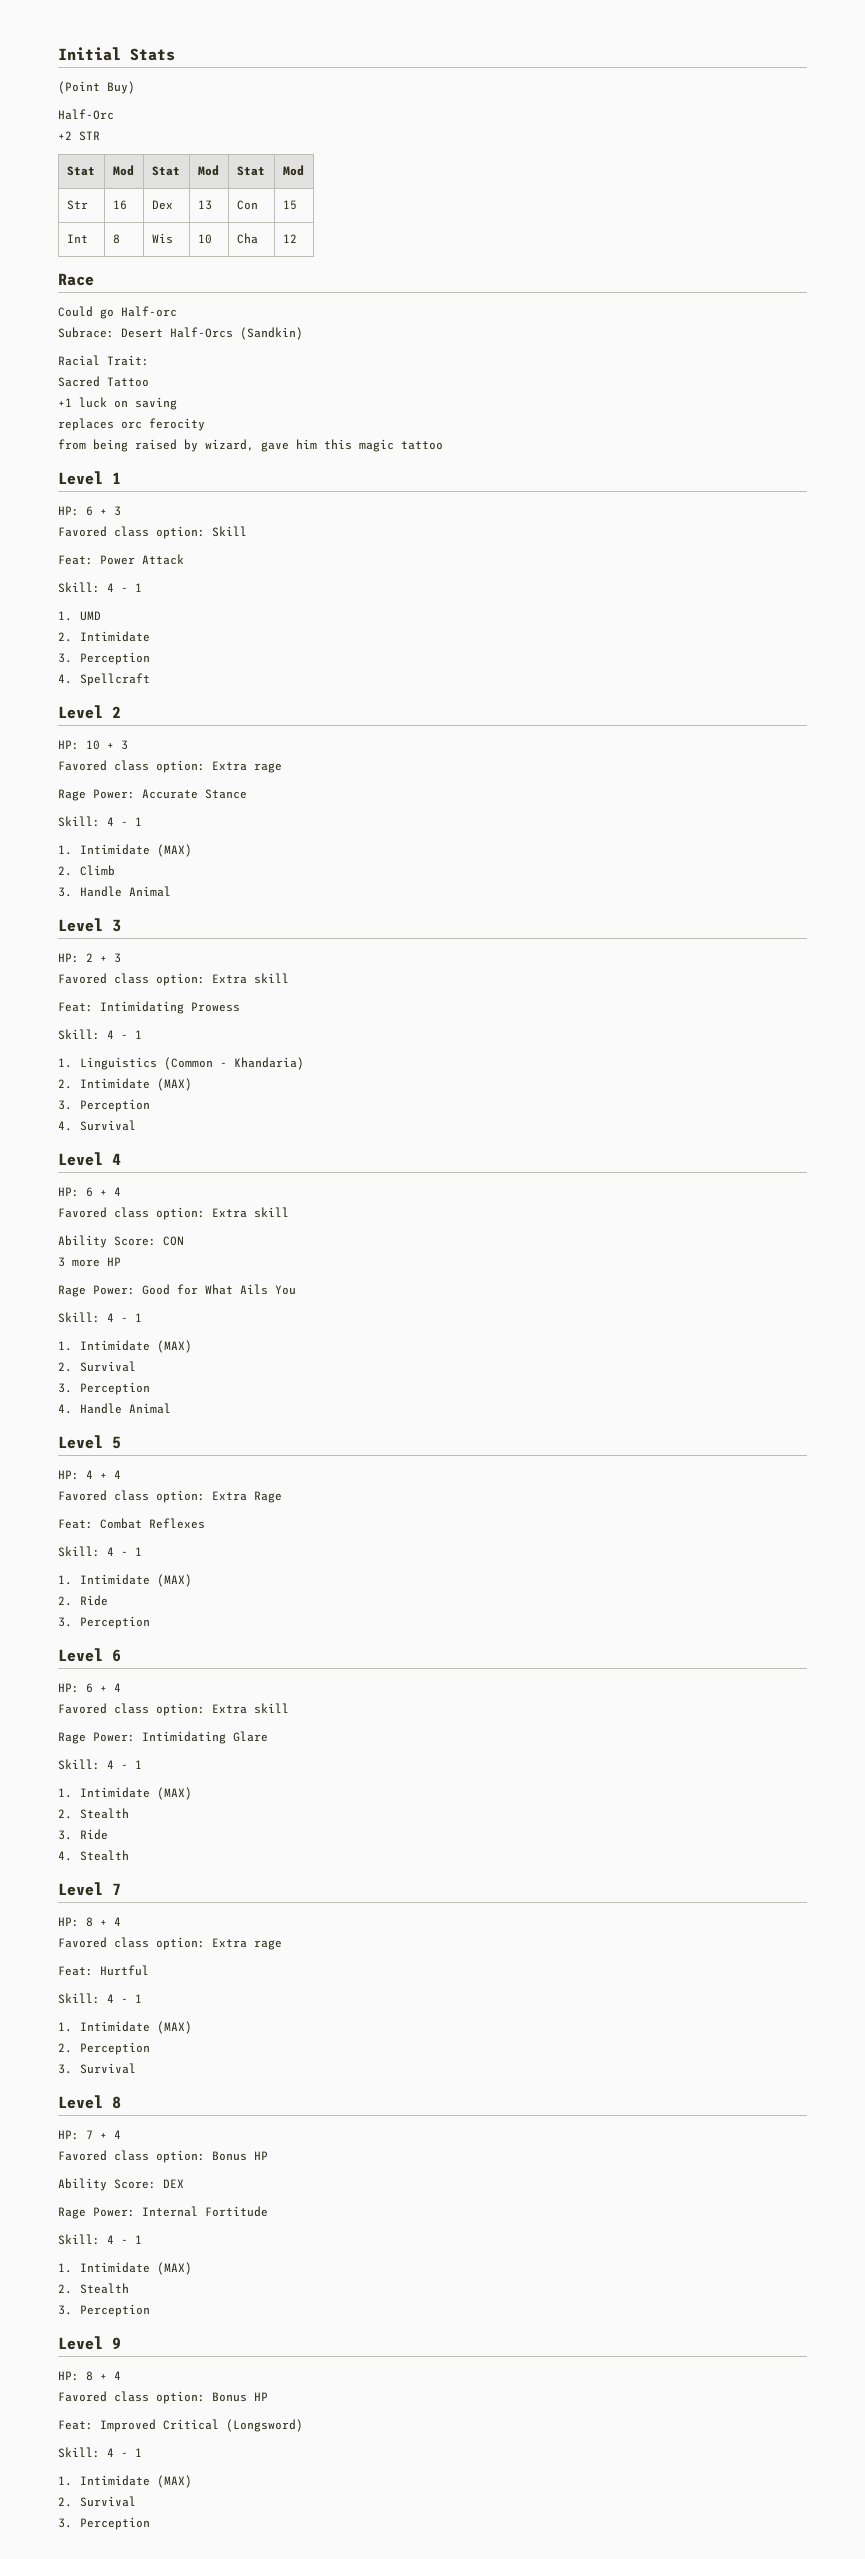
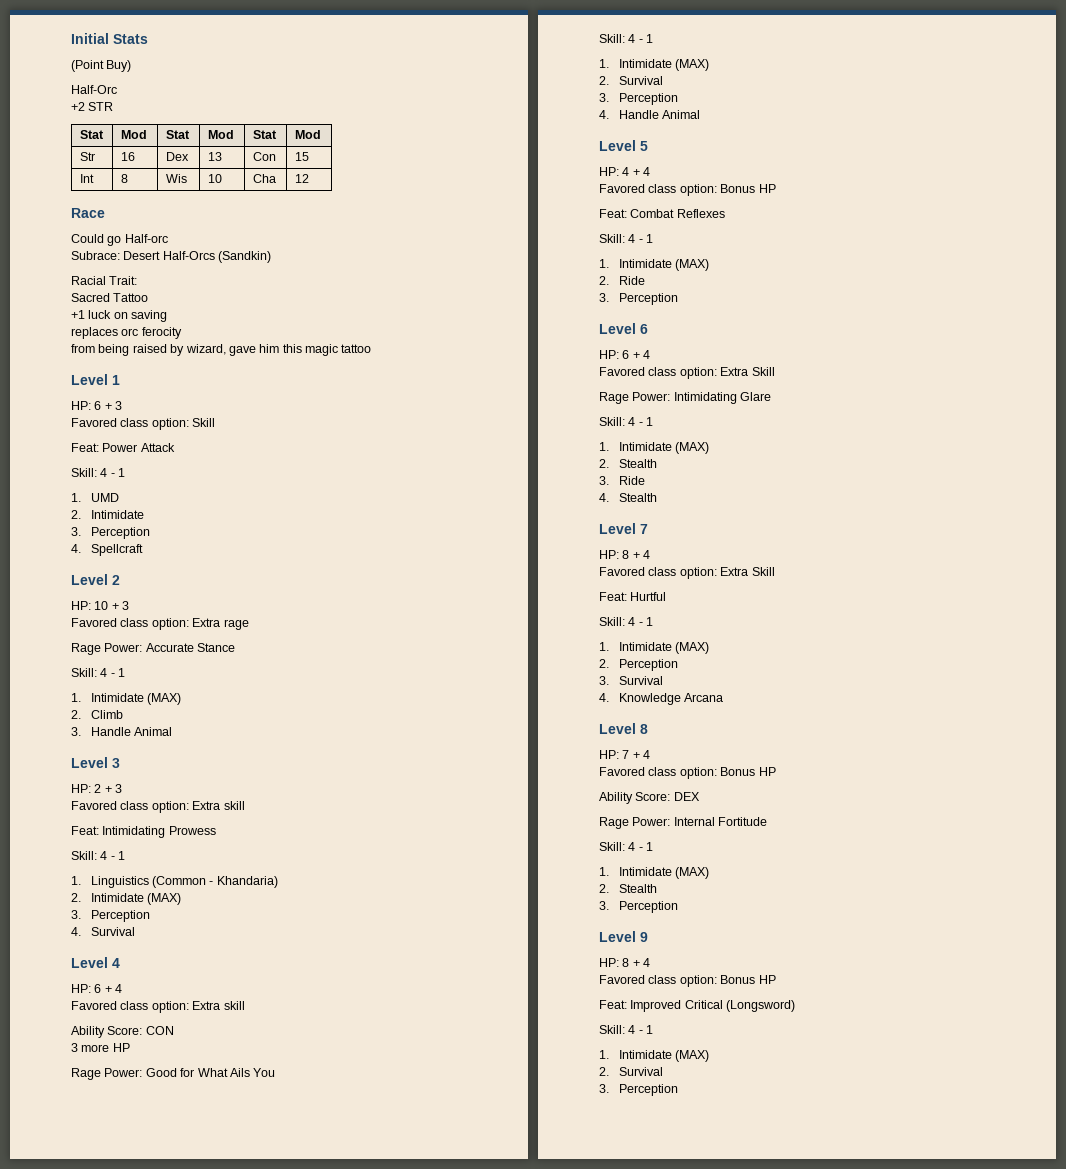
[212,1491,282,1503] Extra Rage -> [720,184,776,193] Bonus HP
[254,1703,289,1714] skill -> [751,367,775,376] Skill
[254,1940,282,1950] rage -> [751,567,775,576] Skill
(137, 2068) none -> [599,693,724,705] // 4. Knowledge Arcana

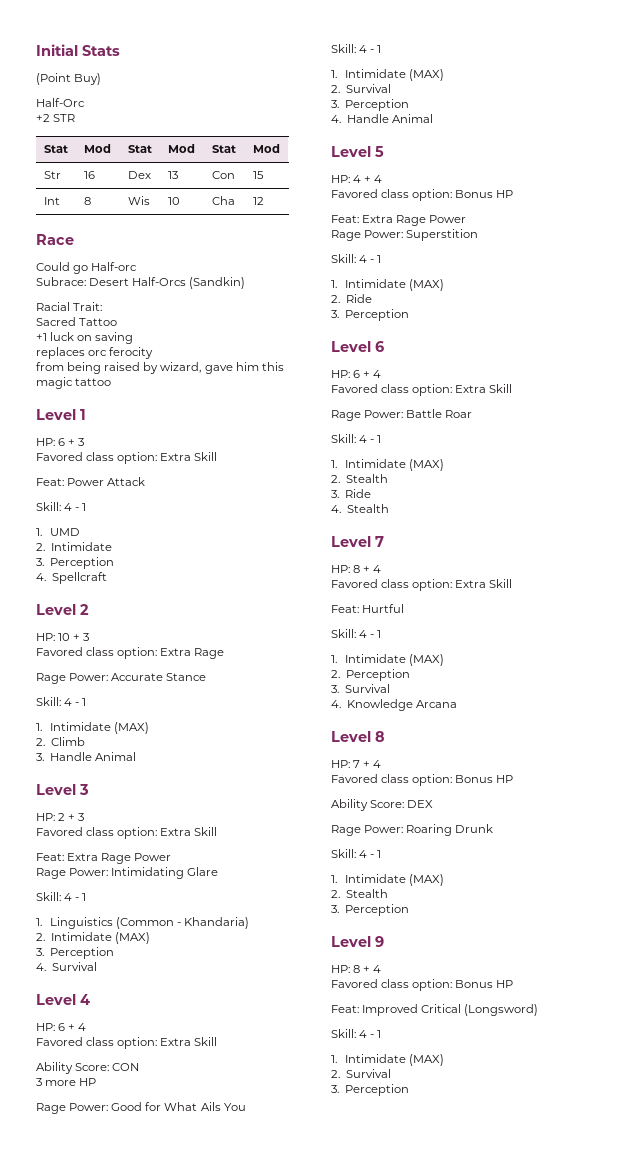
(189, 424) none -> [160,453,192,461] Extra
[223,619,249,630] rage -> [194,648,225,659] Rage
[223,801,245,810] [71,826,216,838] skill // Feat: Intimidating Prowess -> [194,827,218,836] [36,853,172,864] [36,867,219,879] Skill // Feat: Extra Rage Power // Rage Power: Intimidating Glare
[223,1001,245,1010] skill -> [194,1037,218,1046] Skill
[630,209,725,218] Combat Reflexes -> [362,215,467,226] [331,229,479,241] Extra Rage Power // Rage Power: Superstition
[673,392,772,404] Intimidating Glare -> [406,409,473,418] Battle Roar
[673,817,768,826] Internal Fortitude -> [406,824,494,836] Roaring Drunk

